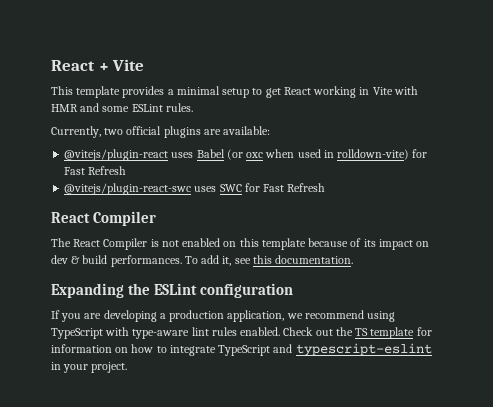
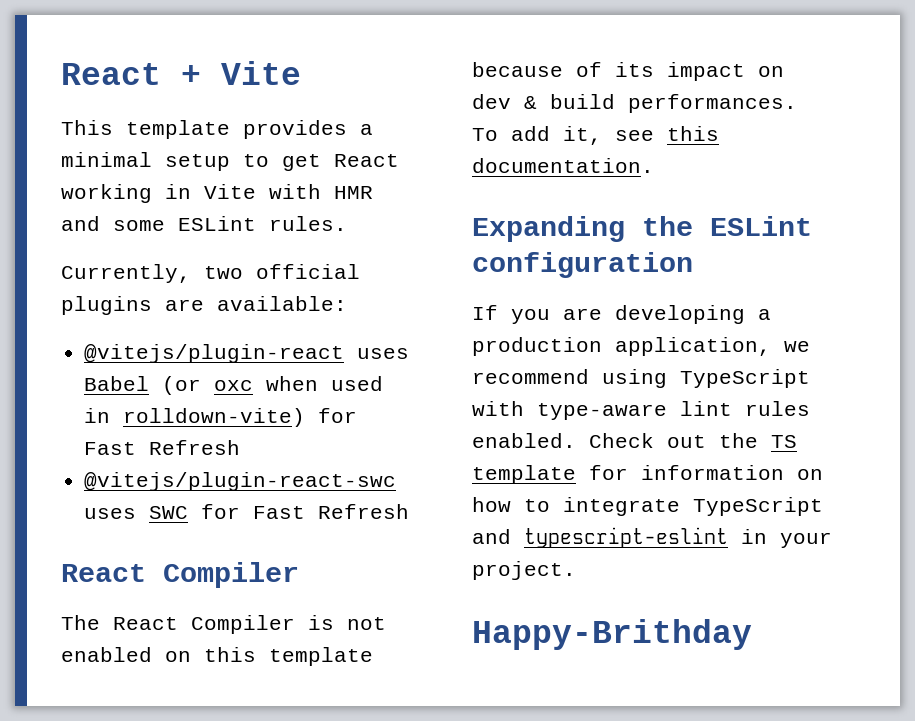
(128, 367) none -> [472,619,752,650] // Happy-Brithday

